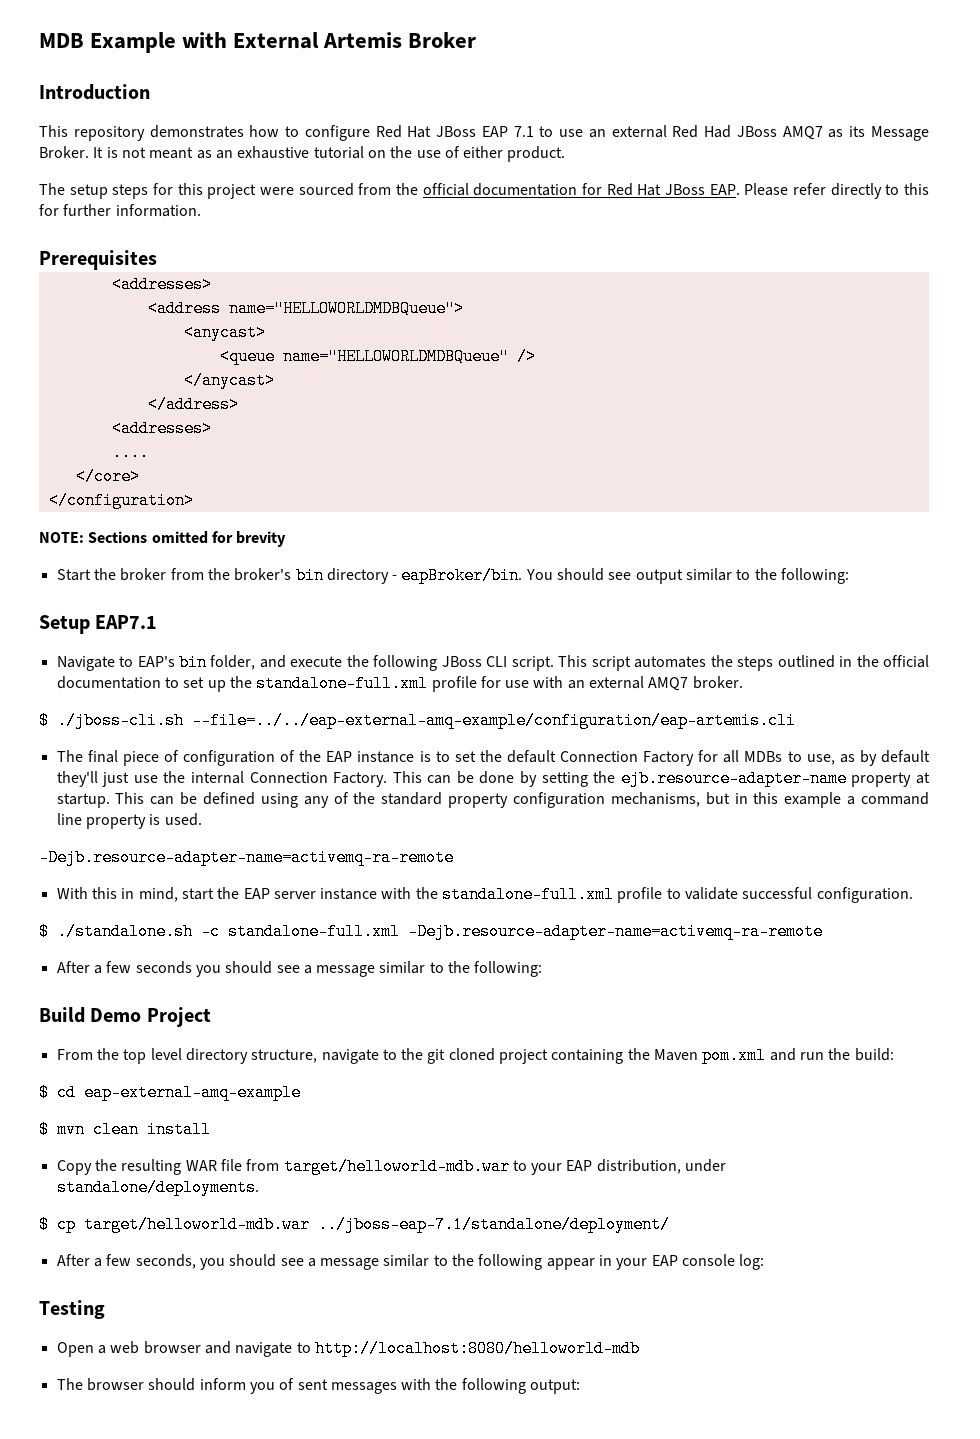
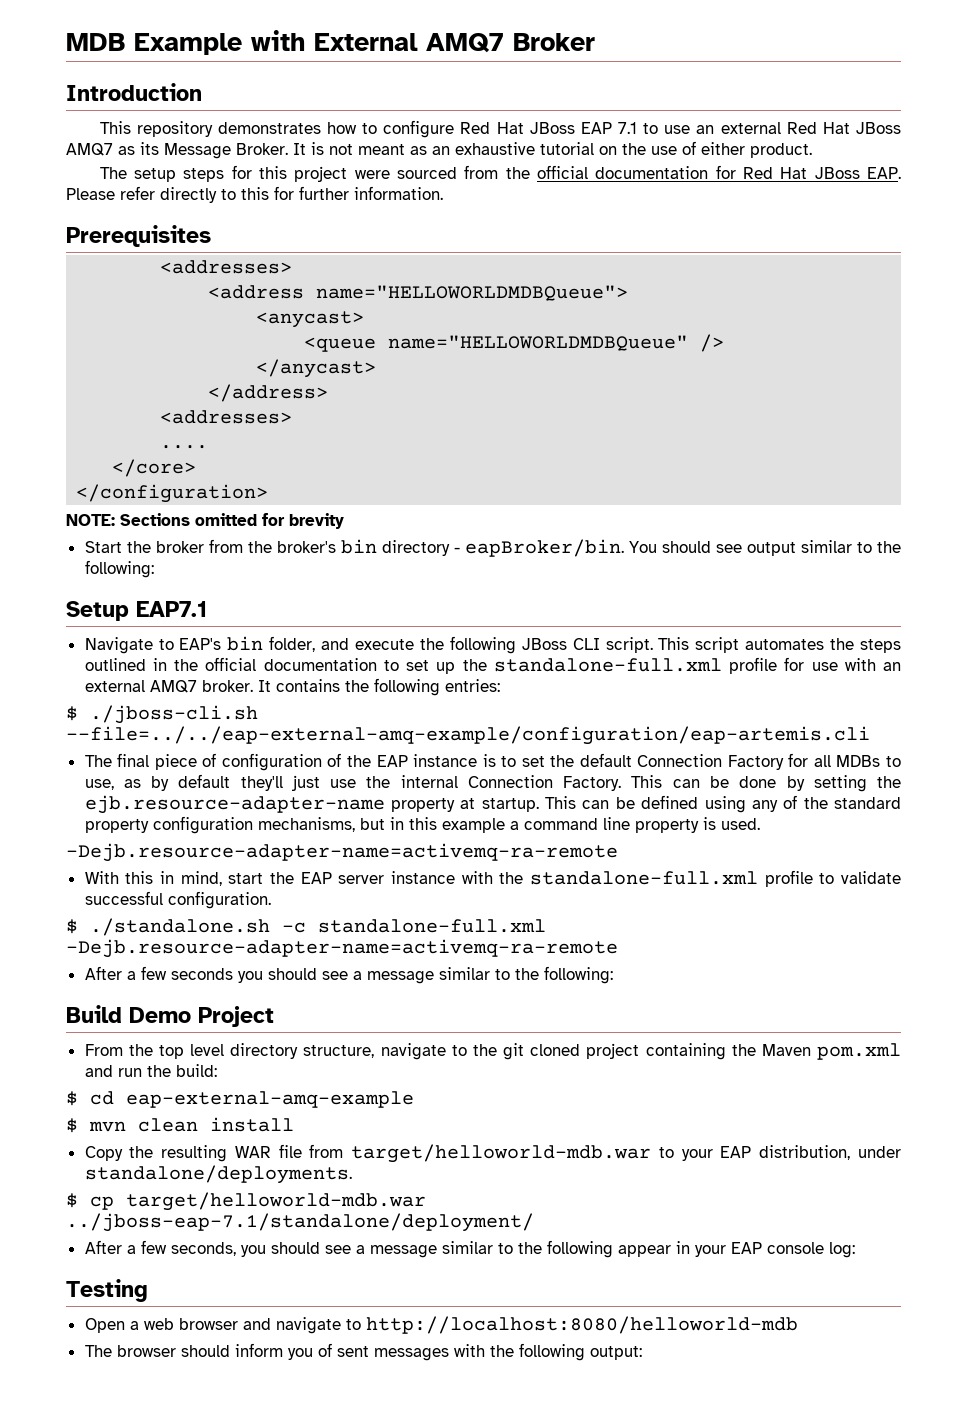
[323,32,403,48] Artemis -> [426,33,504,53] AMQ7
[704,125,732,138] Had -> [822,122,850,134] Hat
(743, 682) none -> [257,678,500,696] It contains the following entries:

